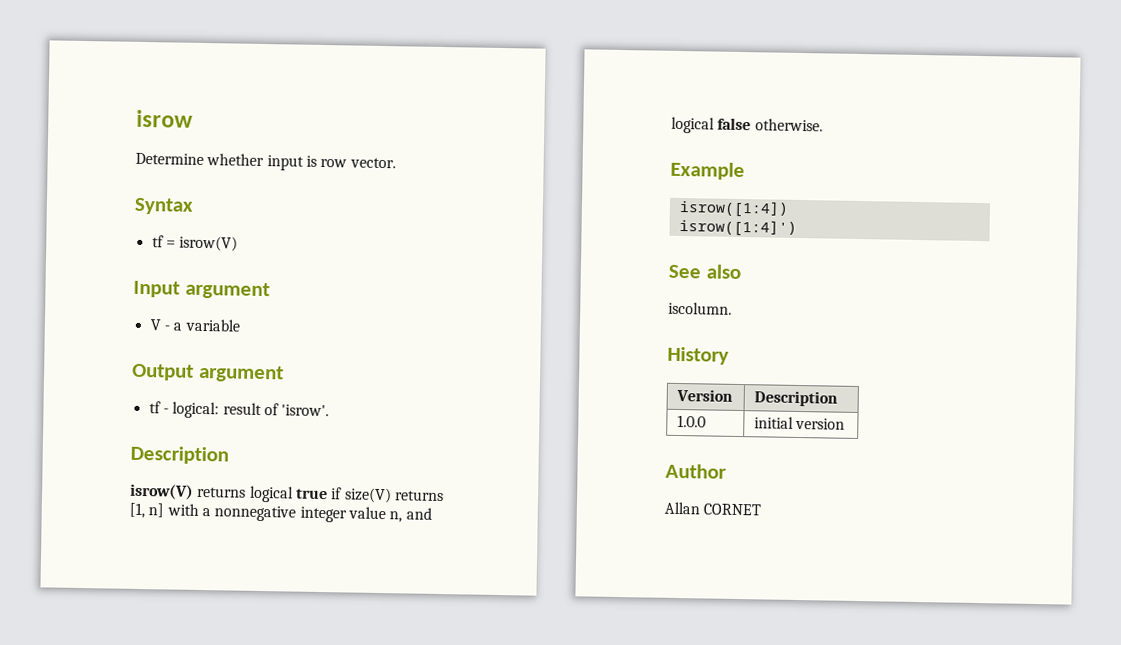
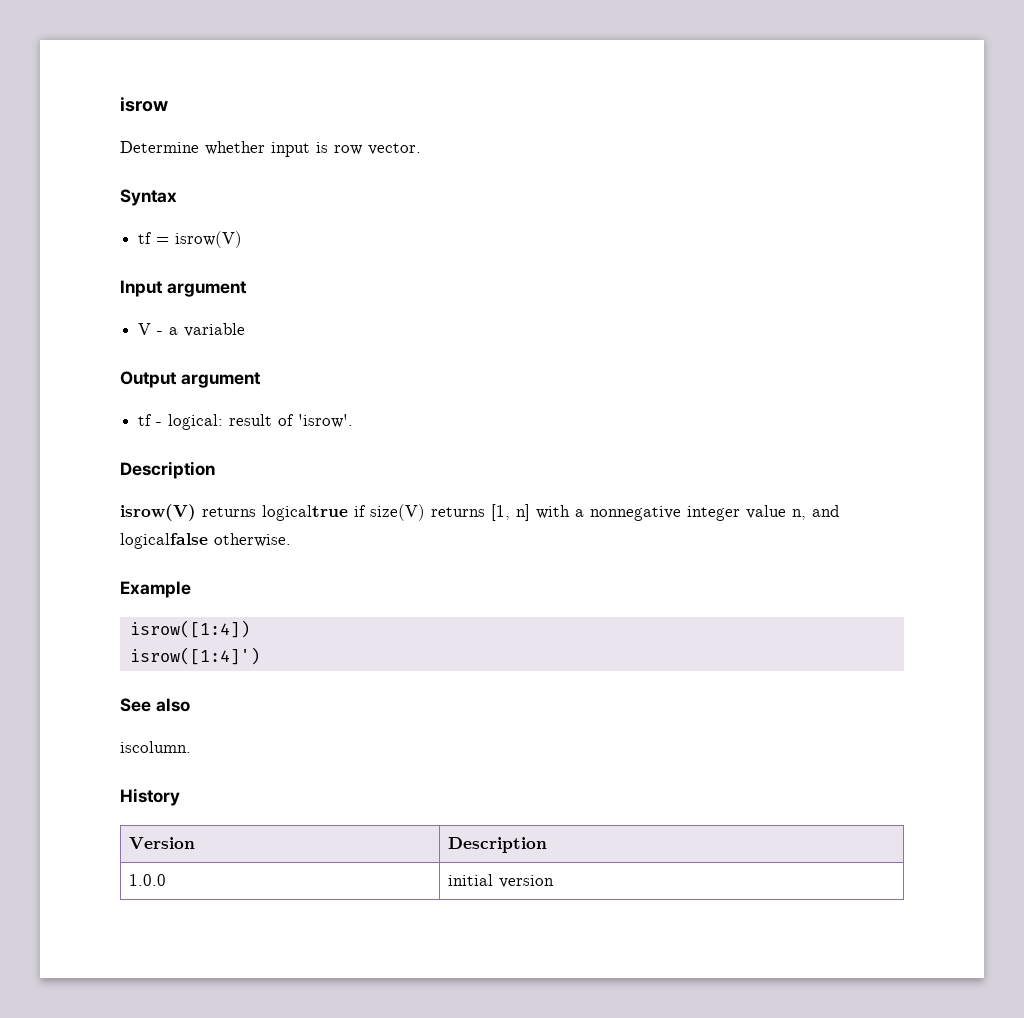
[248,485,328,503] logical true -> [262,505,348,521] logicaltrue
[671,116,752,134] logical false -> [120,533,208,549] logicalfalse
[665,463,727,479] [664,501,762,516] // Author // Allan CORNET -> (555, 881) none

